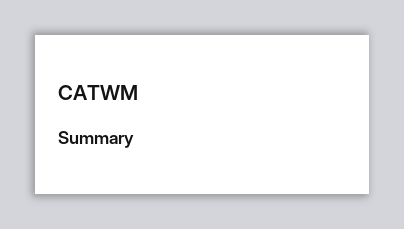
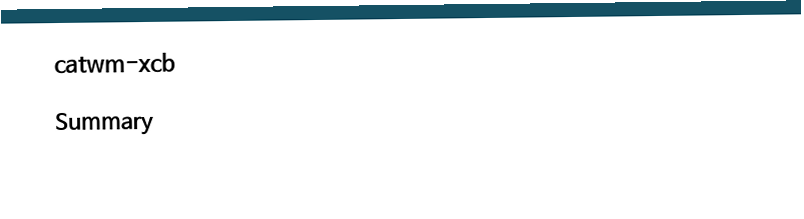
[58,85,138,100] CATWM -> [54,52,176,75] catwm-xcb

